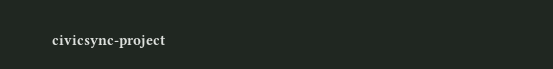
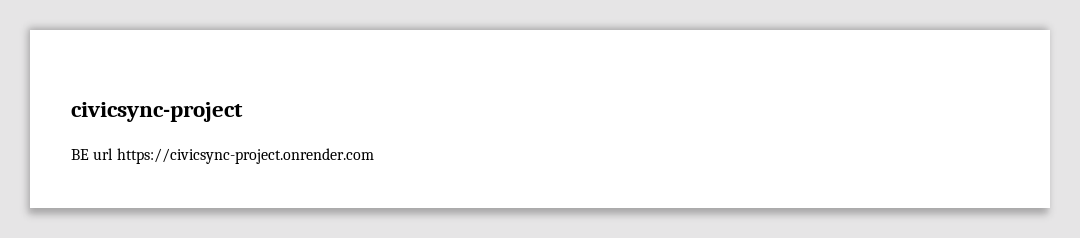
(165, 41) none -> [71,148,374,164] // BE url https://civicsync-project.onrender.com

